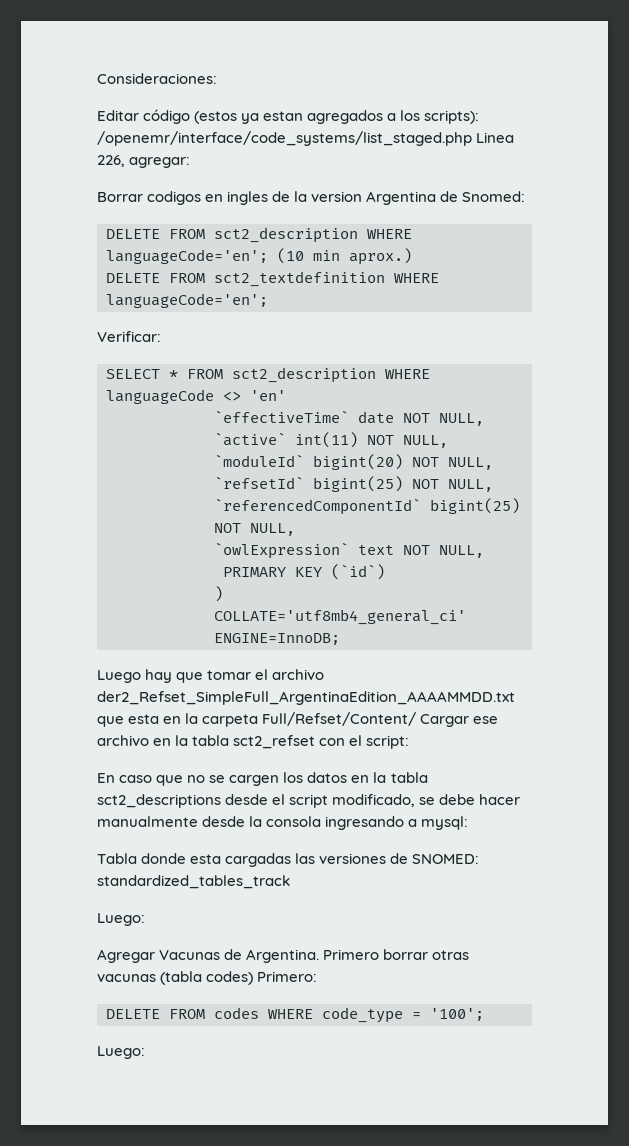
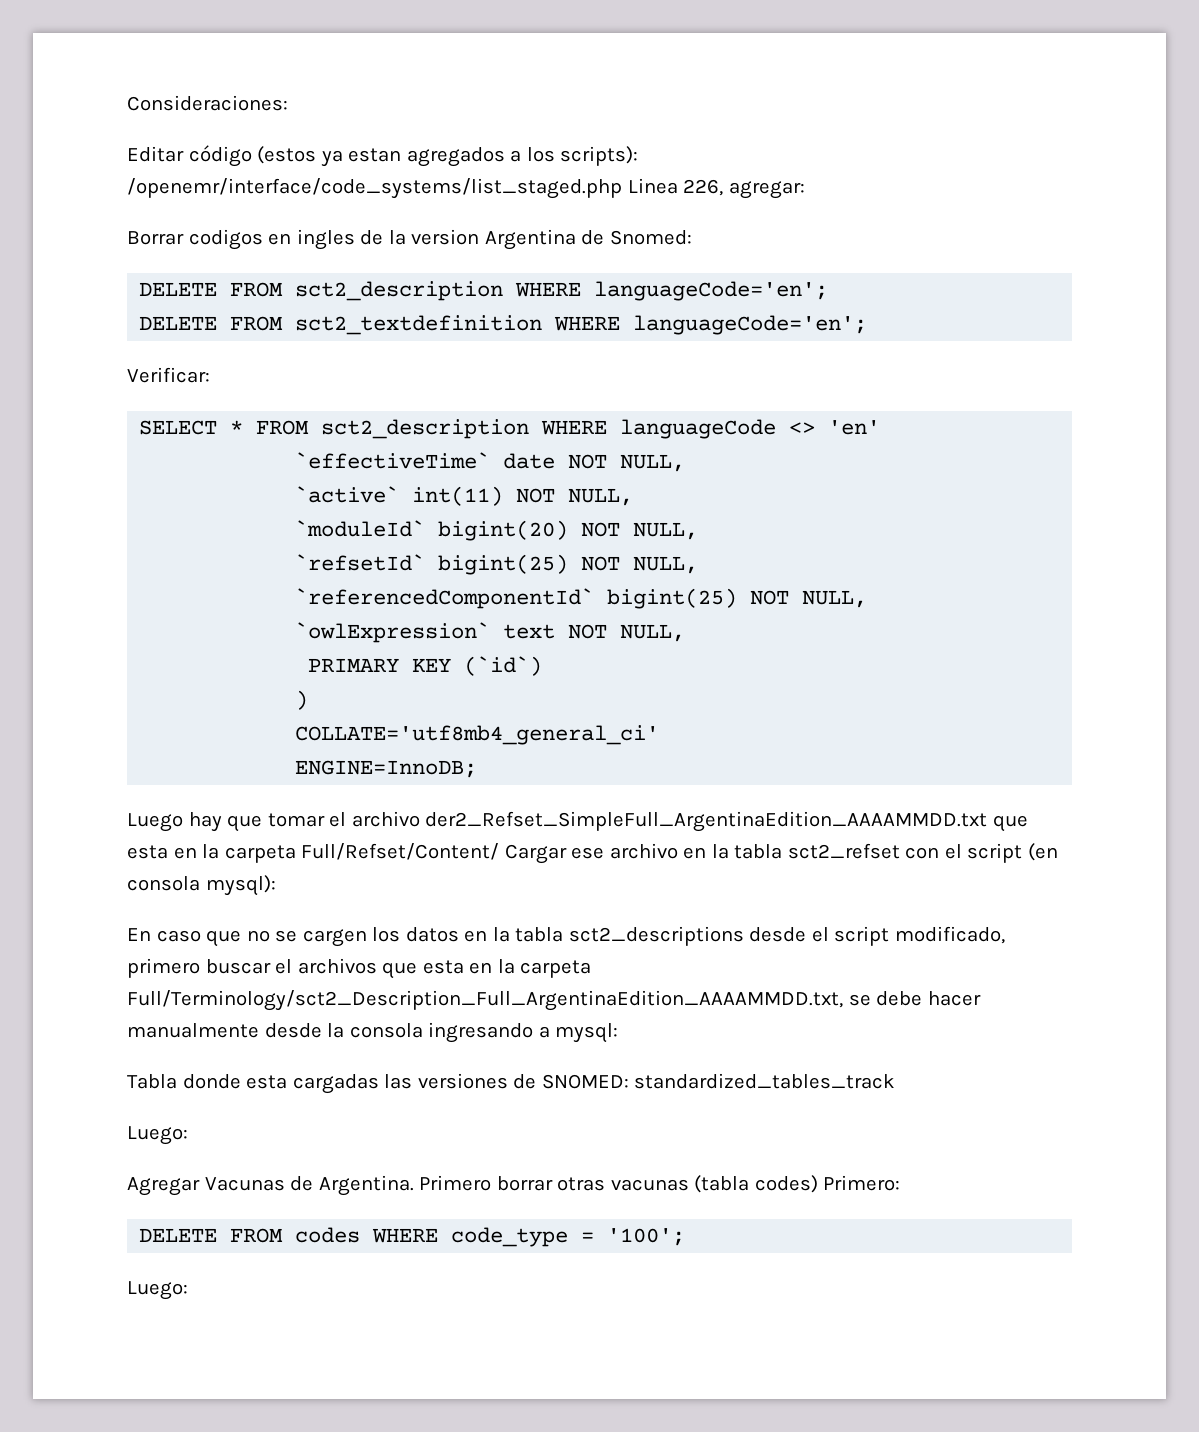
[277,248,412,265] (10 min aprox.) -> (829, 291) none
[366,735,410,749] script: -> [967,843,1059,863] [127,875,276,896] script (en consola mysql):
(416, 800) none -> [127,958,592,979] [127,990,843,1011] primero buscar el archivos que esta en la carpeta Full/Terminology/sct2_Description_Full_ArgentinaEdition_AAAAMMDD.txt,

